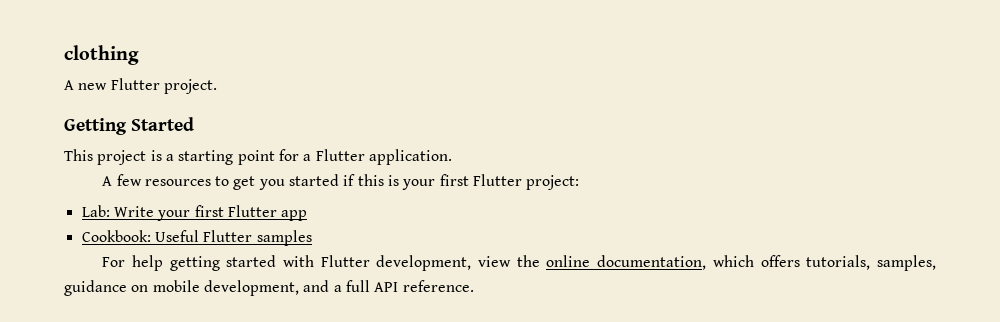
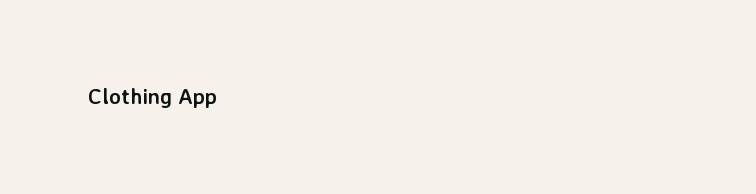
[64,45,139,65] [64,78,217,94] [64,117,194,135] [64,149,452,165] [102,174,580,190] [81,205,308,221] [81,230,312,246] [102,255,937,271] [64,280,474,296] clothing // A new Flutter project. // Getting Started // This project is a starting point for a Flutter application. // A few resources to get you started if this is your first Flutter project: // Lab: Write your first Flutter app // Cookbook: Useful Flutter samples // For help getting started with Flutter development, view the online documentation, which offers tutorials, samples, guidance on mobile development, and a full API reference. -> [88,88,217,108] Clothing App

